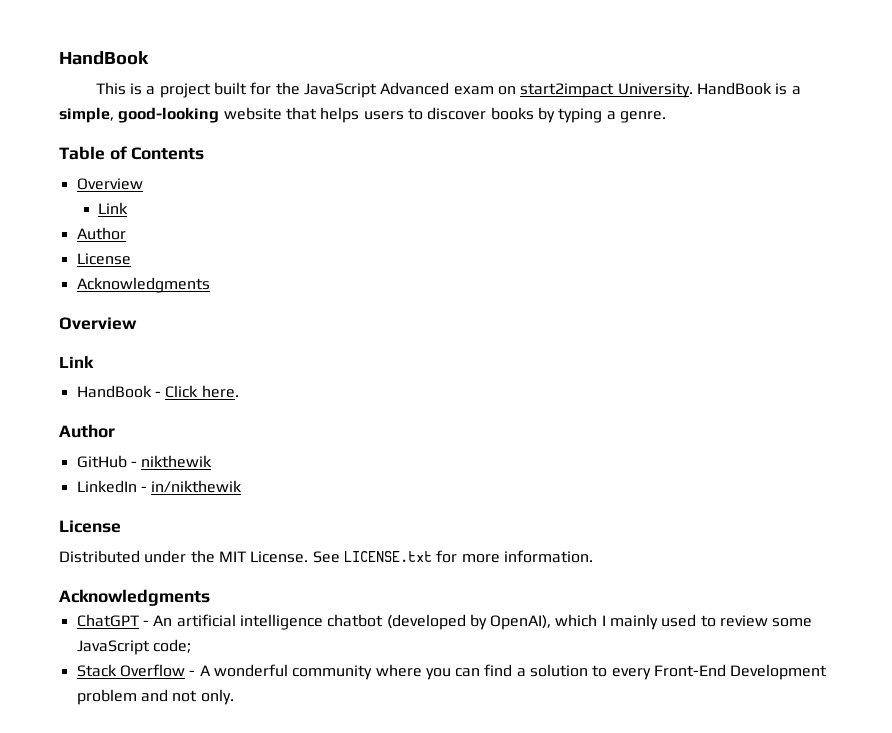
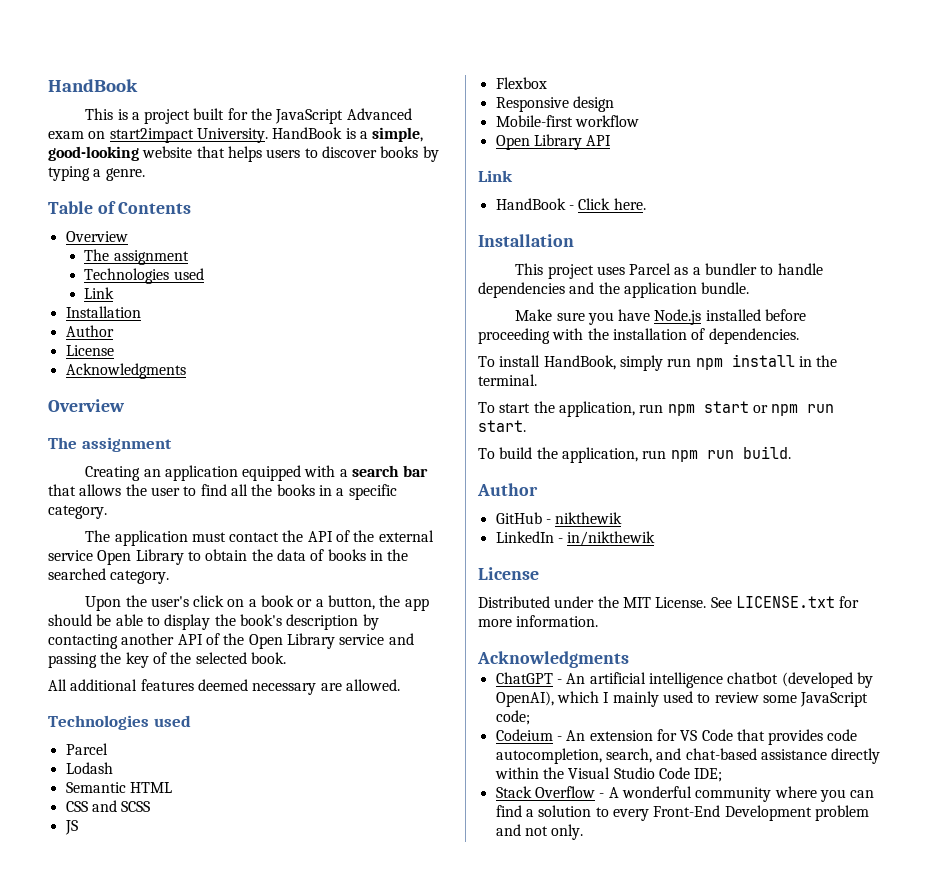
[97,202,128,214] // Link -> [84,249,189,265] [84,268,204,284] [84,287,115,299] [65,306,141,318] // The assignment // Technologies used // Link // Installation
(137, 323) none -> [48,437,172,452] [85,465,429,481] [48,484,397,500] [48,505,107,519] [85,530,434,546] [48,549,409,565] [48,568,170,584] [85,595,429,611] [48,614,379,630] [48,633,414,649] [48,652,286,668] [48,679,400,695] [48,715,191,730] [65,743,108,755] [65,762,113,774] [65,782,172,793] [65,800,151,812] [64,820,78,835] [495,77,547,89] [495,96,614,112] [495,115,639,127] [495,134,612,150] // The assignment // Creating an application equipped with a search bar that allows the user to find all the books in a specific category. // The application must contact the API of the external service Open Library to obtain the data of books in the searched category. // Upon the user's click on a book or a button, the app should be able to display the book's description by contacting another API of the Open Library service and passing the key of the selected book. // All additional features deemed necessary are allowed. // Technologies used // Parcel // Lodash // Semantic HTML // CSS and SCSS // JS // Flexbox // Responsive design // Mobile-first workflow // Open Library API
(239, 391) none -> [478,234,574,247] [515,263,823,279] [478,282,750,298] [515,309,807,325] [478,328,799,344] [478,354,838,371] [478,374,537,386] [478,401,835,417] [478,420,526,432] [478,446,791,463] // Installation // This project uses Parcel as a bundler to handle dependencies and the application bundle. // Make sure you have Node.js installed before proceeding with the installation of dependencies. // To install HandBook, simply run npm install in the terminal. // To start the application, run npm start or npm run start. // To build the application, run npm run build.
(191, 646) none -> [495,729,858,745] [495,748,881,764] [494,767,723,782] // Codeium - An extension for VS Code that provides code autocompletion, search, and chat-based assistance directly within the Visual Studio Code IDE;

